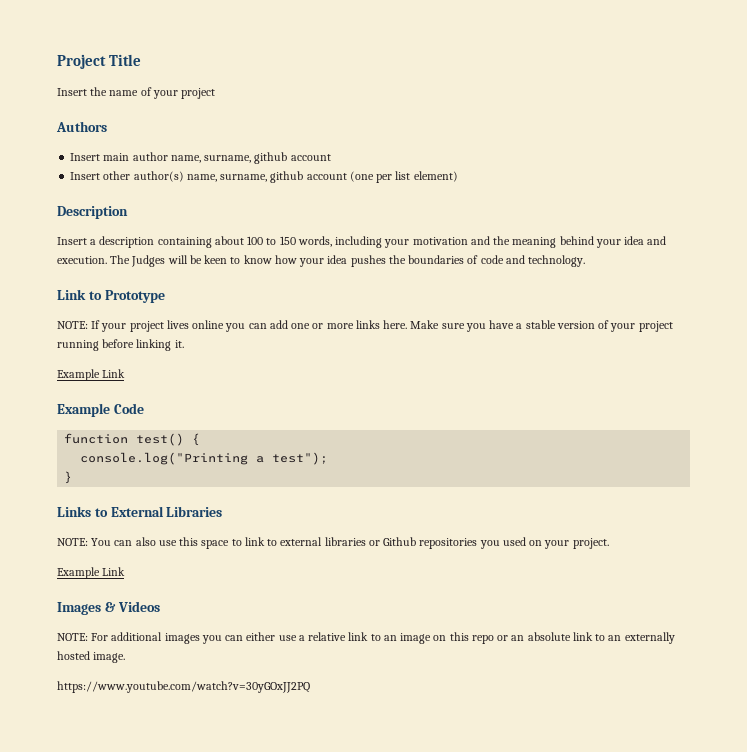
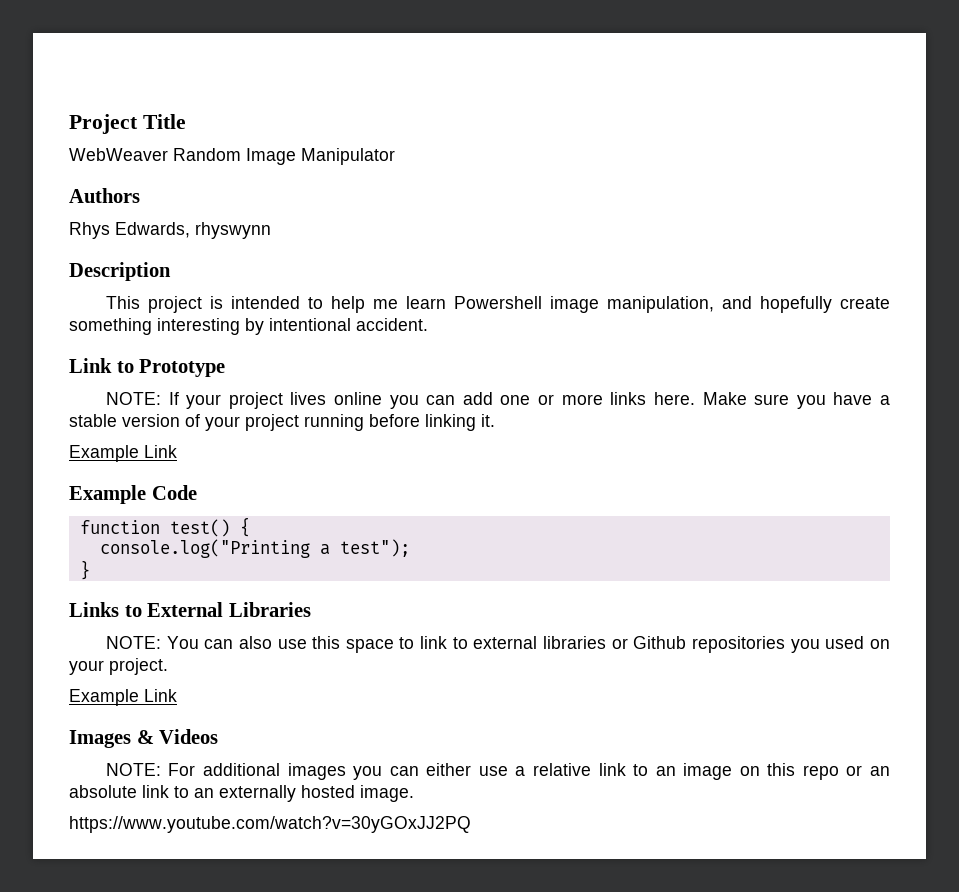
[57,87,216,99] [56,121,107,132] [70,152,331,164] [70,171,458,183] [57,206,128,219] [57,236,667,248] [57,255,586,267] Insert the name of your project // Authors // Insert main author name, surname, github account // Insert other author(s) name, surname, github account (one per list element) // Description // Insert a description containing about 100 to 150 words, including your motivation and the meaning behind your idea and execution. The Judges will be keen to know how your idea pushes the boundaries of code and technology. -> [69,148,395,165] [69,188,140,203] [69,222,271,239] [69,262,171,281] [105,296,890,313] [69,318,428,335] WebWeaver Random Image Manipulator // Authors // Rhys Edwards, rhyswynn // Description // This project is intended to help me learn Powershell image manipulation, and hopefully create something interesting by intentional accident.

